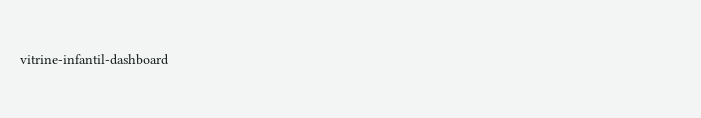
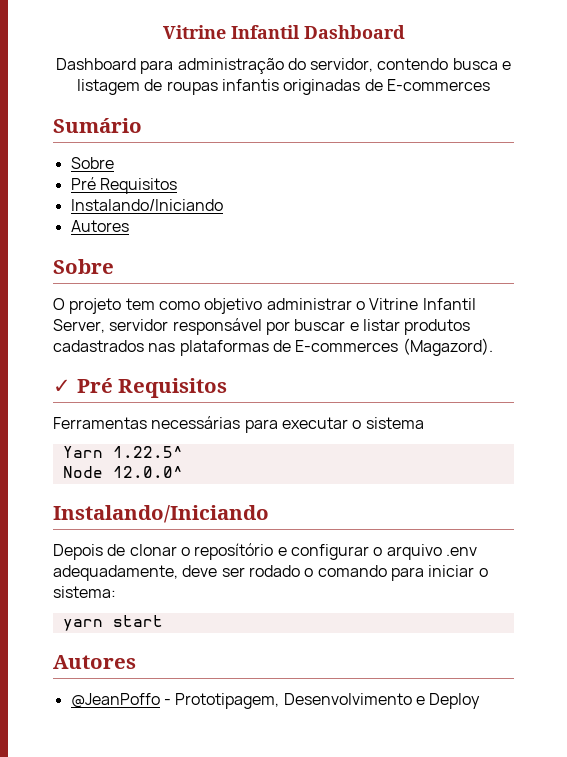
[20,54,169,65] vitrine-infantil-dashboard -> [162,25,405,39] [55,58,512,74] [77,79,490,95] [53,118,142,133] [70,157,114,169] [70,177,177,194] [70,199,223,211] [70,220,129,232] [53,259,114,274] [53,298,476,314] [53,318,471,335] [53,338,493,356] [53,378,228,398] [53,416,424,433] [62,446,183,458] [62,466,183,478] [53,505,269,523] [53,543,477,560] [53,565,488,581] [53,586,116,598] [62,615,163,631] [53,655,136,669] [70,693,481,709] Vitrine Infantil Dashboard // Dashboard para administração do servidor, contendo busca e listagem de roupas infantis originadas de E-commerces // Sumário // Sobre // Pré Requisitos // Instalando/Iniciando // Autores // Sobre // O projeto tem como objetivo administrar o Vitrine Infantil Server, servidor responsável por buscar e listar produtos cadastrados nas plataformas de E-commerces (Magazord). // ✓ Pré Requisitos // Ferramentas necessárias para executar o sistema // Yarn 1.22.5^ // Node 12.0.0^ // Instalando/Iniciando // Depois de clonar o reposítório e configurar o arquivo .env adequadamente, deve ser rodado o comando para iniciar o sistema: // yarn start // Autores // @JeanPoffo - Prototipagem, Desenvolvimento e Deploy

